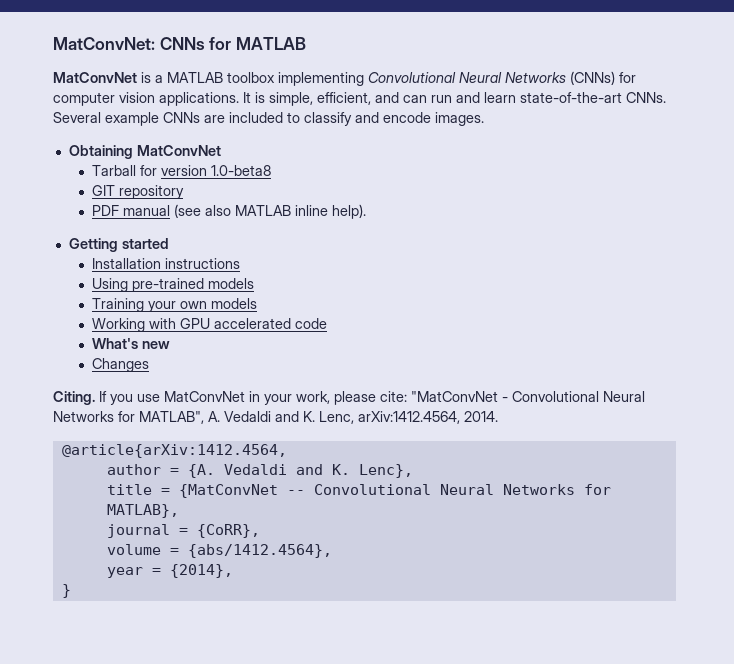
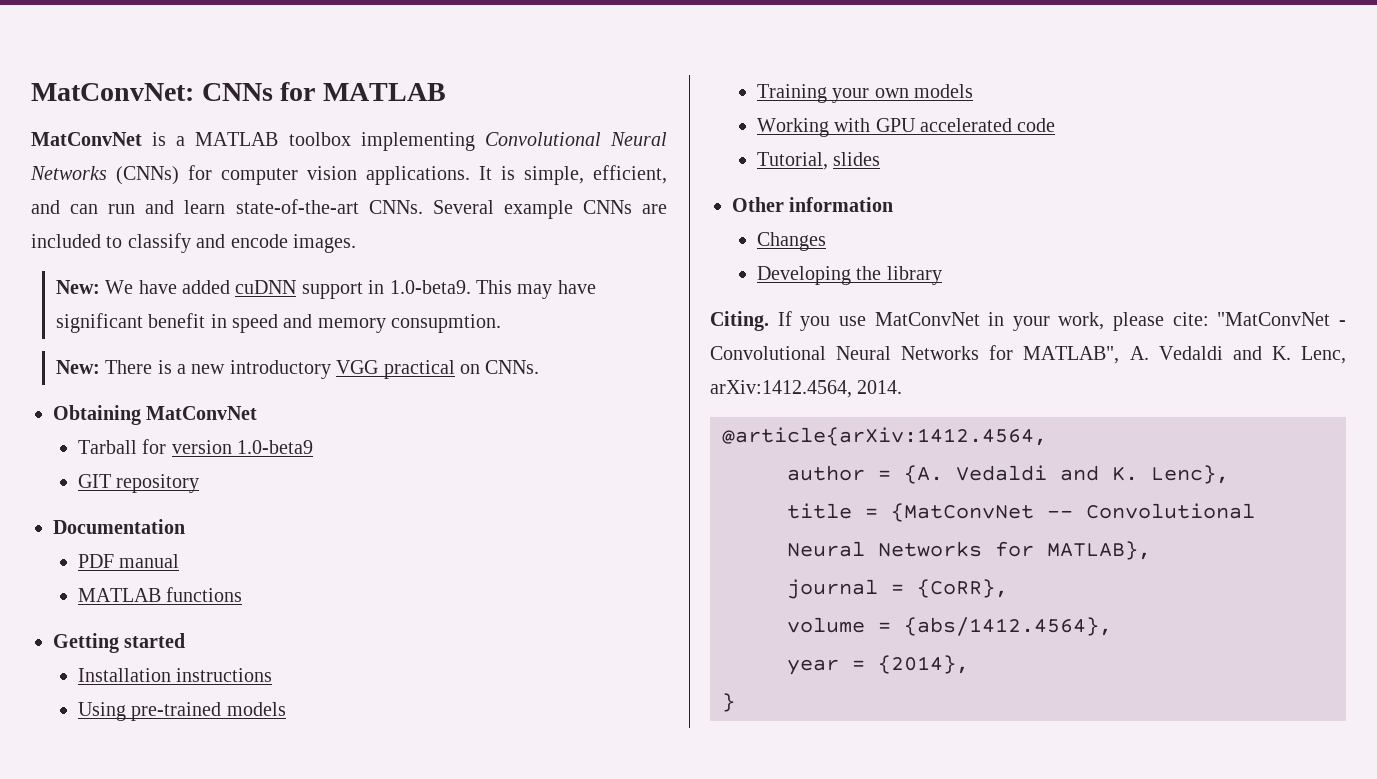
(484, 119) none -> [55,280,596,299] [55,313,502,333] [55,360,540,379] // New: We have added cuDNN support in 1.0-beta9. This may have significant benefit in speed and memory consupmtion. // New: There is a new introductory VGG practical on CNNs.
[210,165,271,176] 1.0-beta8 -> [236,440,313,454] 1.0-beta9
(184, 192) none -> [53,519,185,534] // Documentation
[173,204,366,219] (see also MATLAB inline help). -> [77,587,243,602] // MATLAB functions
[91,338,170,349] [91,358,149,372] What's new // Changes -> [756,152,881,170] [732,197,894,212] [756,232,826,251] [756,266,942,285] Tutorial, slides // Other information // Changes // Developing the library

